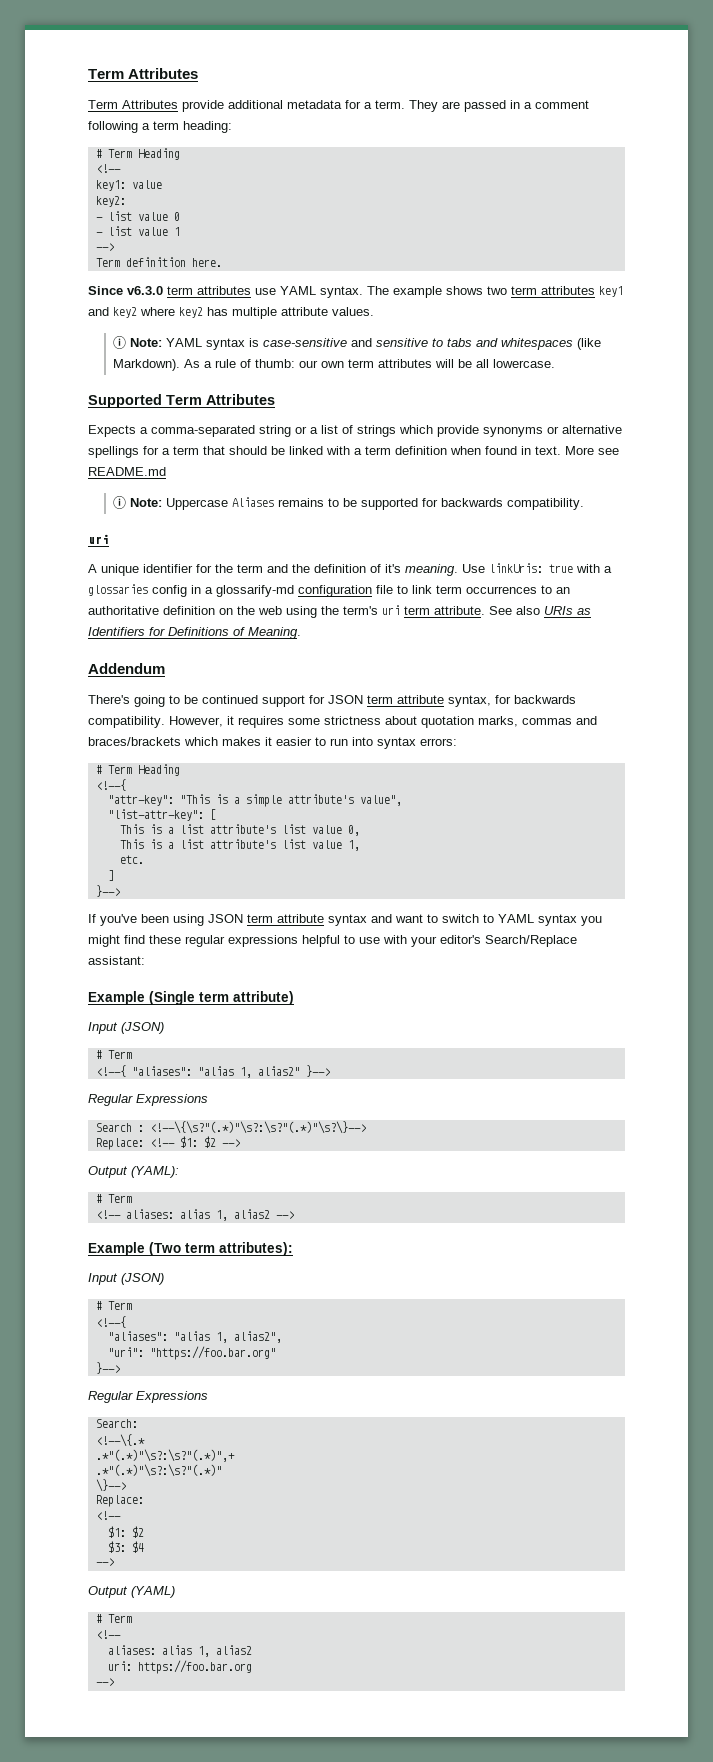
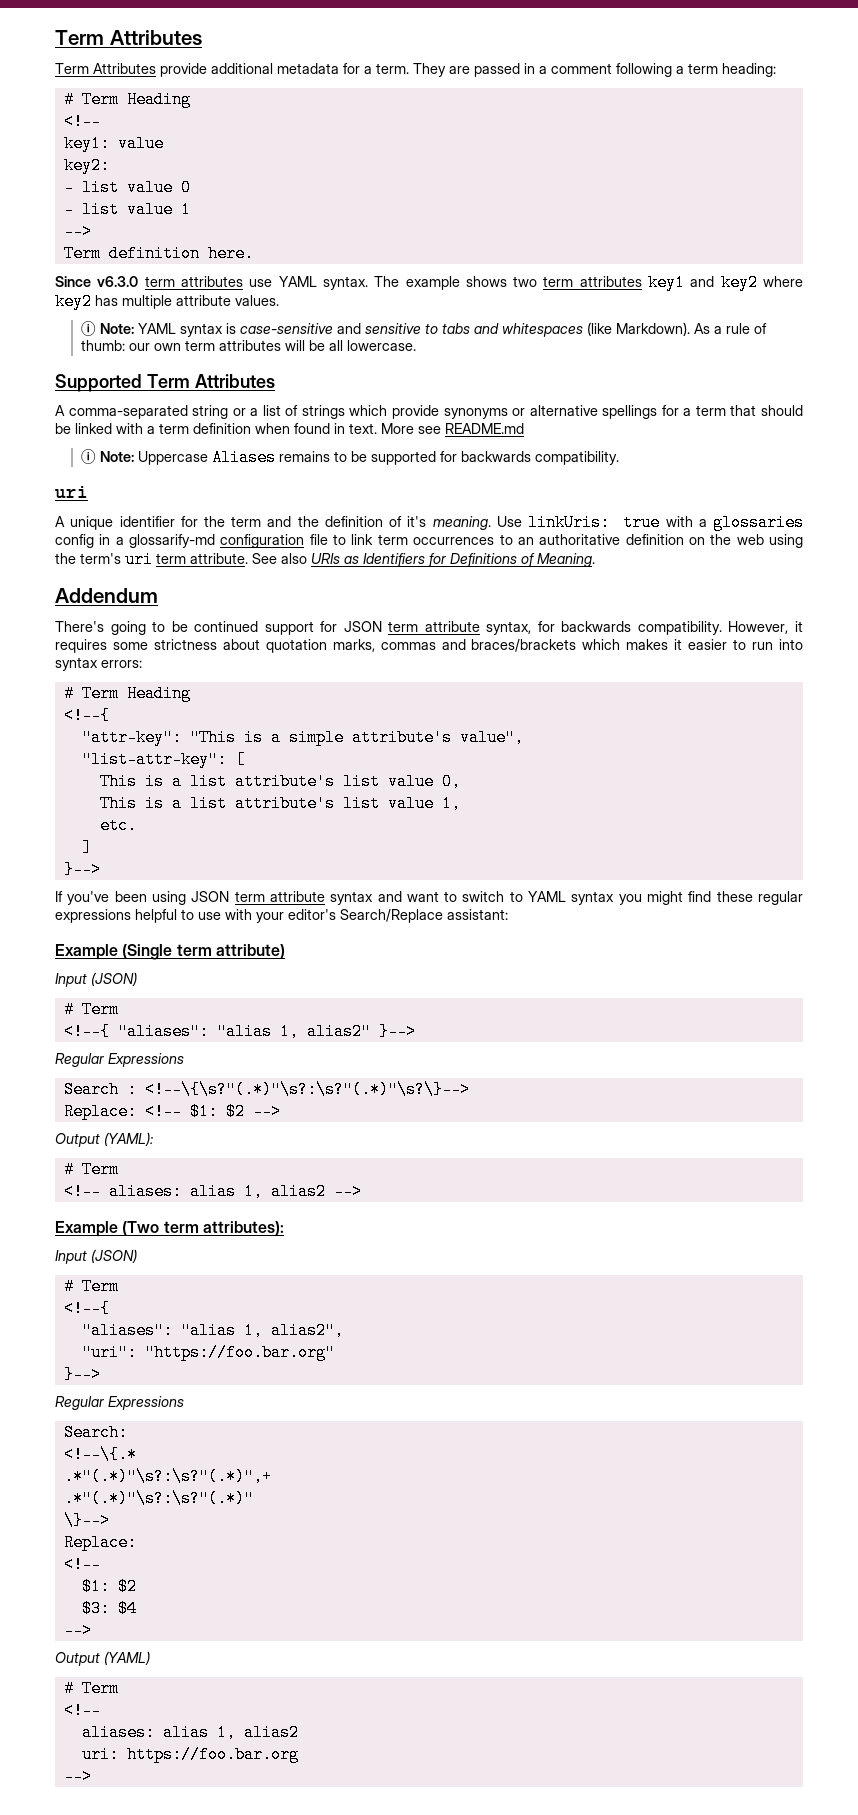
[88,425,148,437] Expects a -> [55,405,65,416] A

